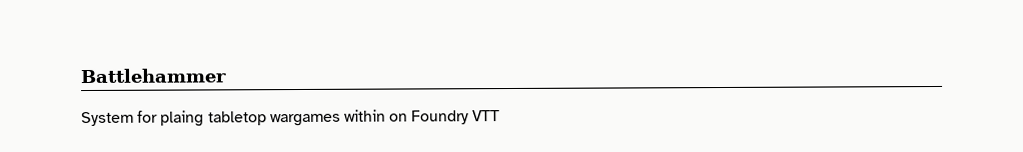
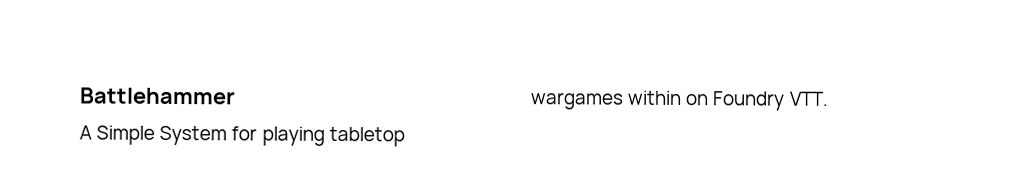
(227, 76) none -> [79,125,156,145] A Simple
[160,110,205,127] plaing -> [261,126,325,146] playing
[472,110,501,122] VTT -> [788,91,828,106] VTT.

